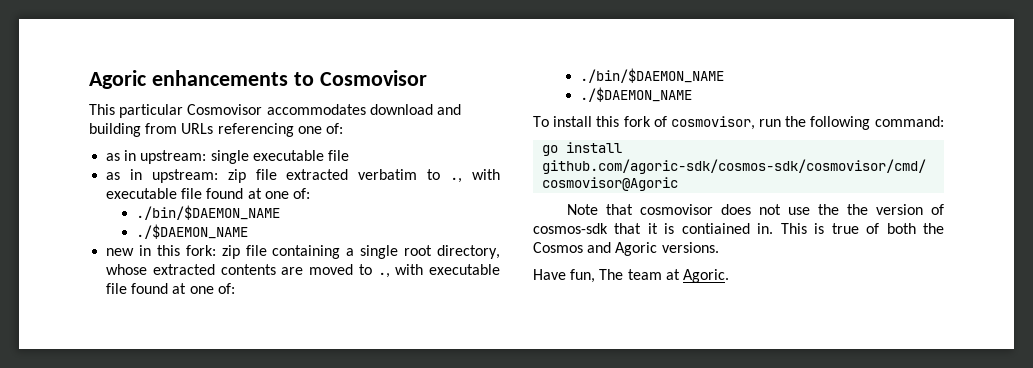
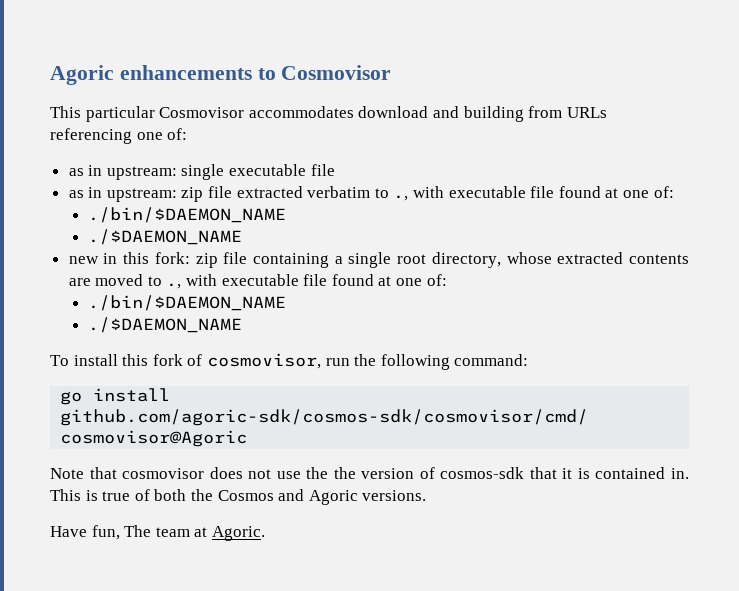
[681,223,750,234] contiained -> [595,467,666,479] contained

